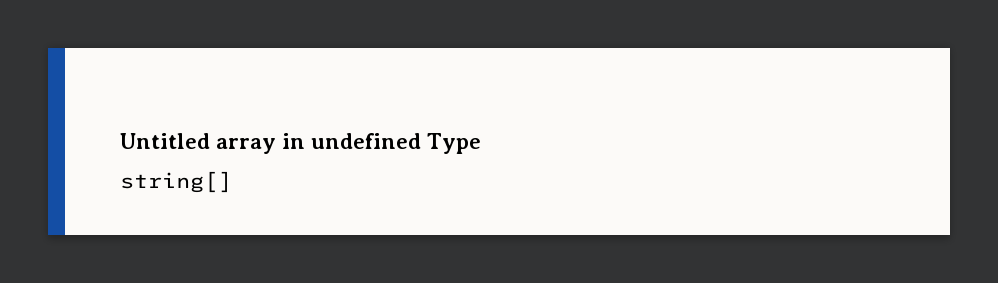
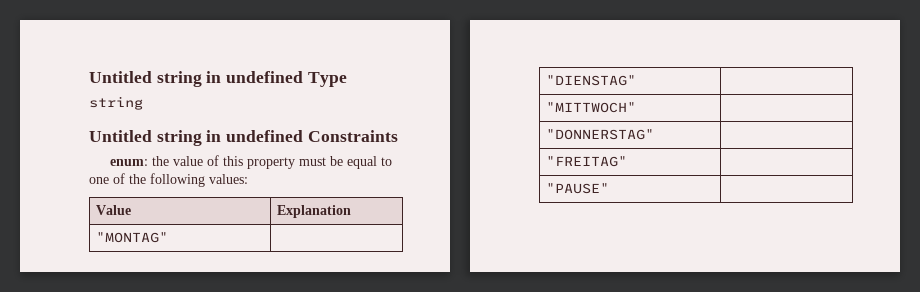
[120,133,277,154] Untitled array -> [89,71,202,87] Untitled string
[120,171,232,193] string[] -> [89,96,143,110] [89,130,398,146] [110,155,393,169] [89,173,248,187] [95,205,131,215] [276,205,351,218] [95,232,168,243] [545,75,636,86] [545,102,636,113] [545,129,654,140] [545,156,627,167] [545,183,609,194] string // Untitled string in undefined Constraints // enum: the value of this property must be equal to one of the following values: // Value | Explanation // "MONTAG" | // "DIENSTAG" | // "MITTWOCH" | // "DONNERSTAG" | // "FREITAG" | // "PAUSE" |

